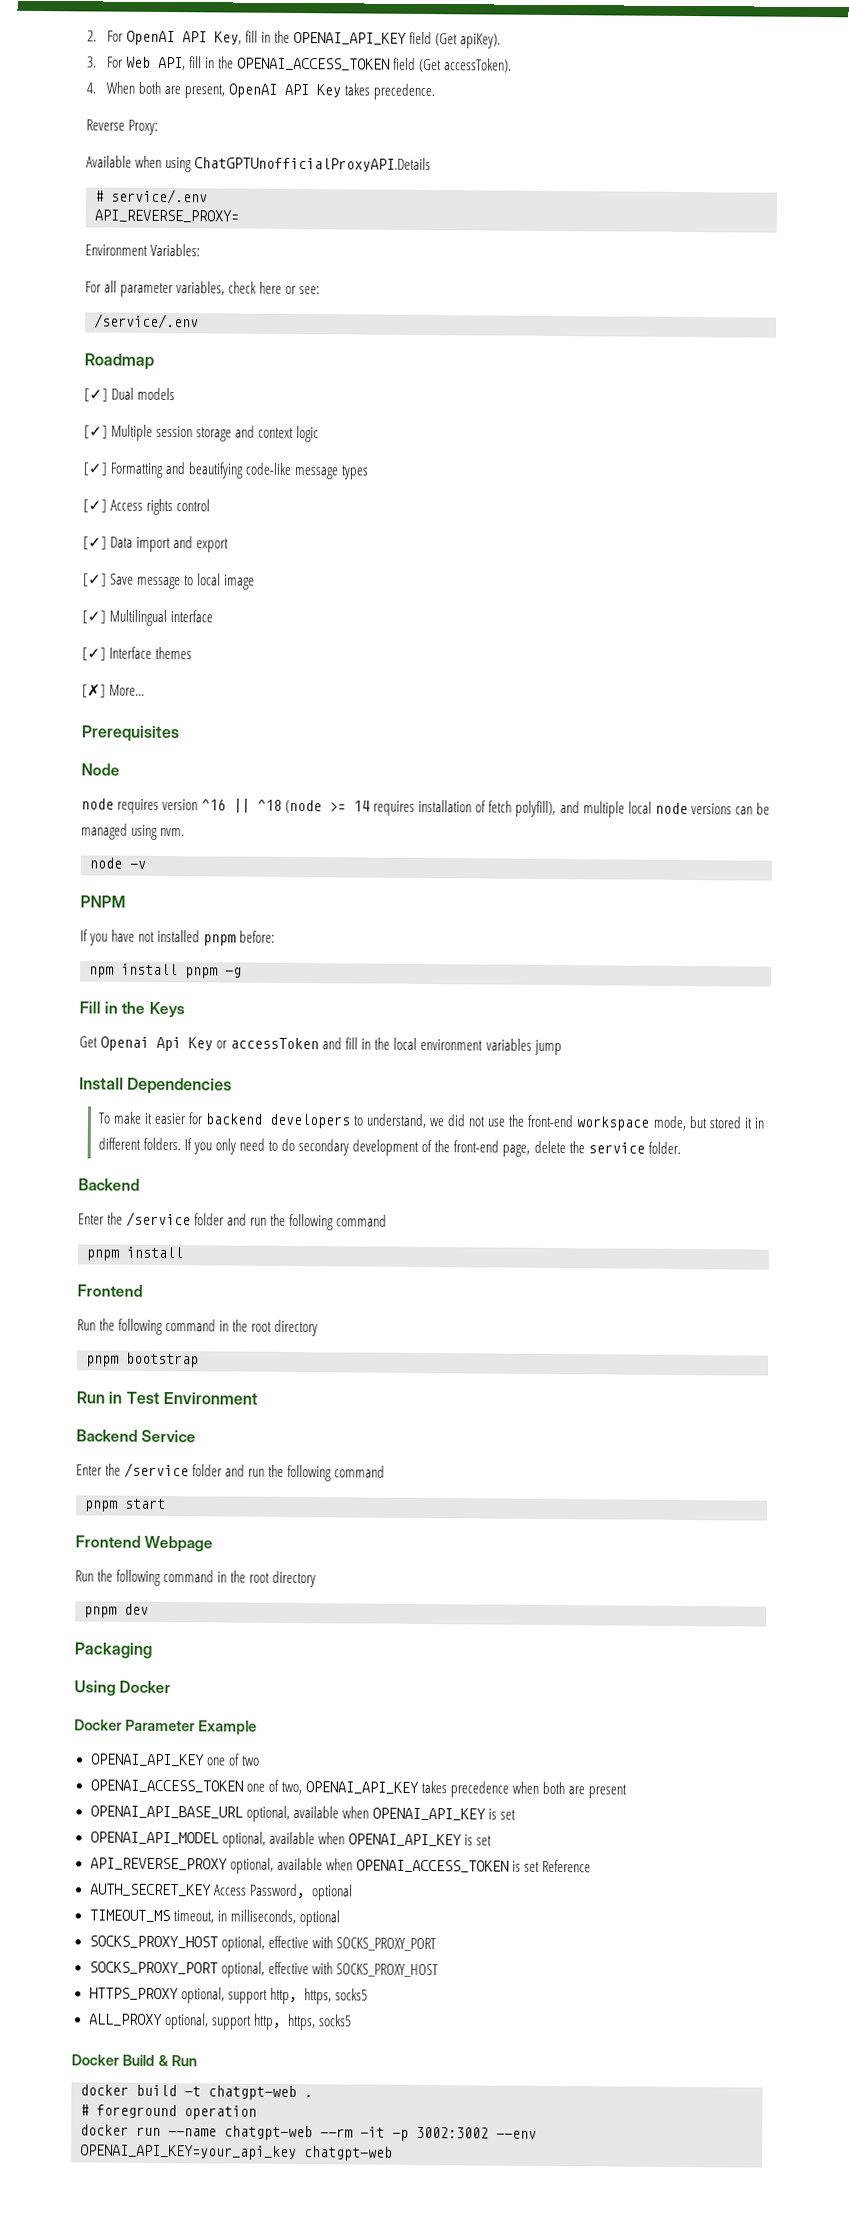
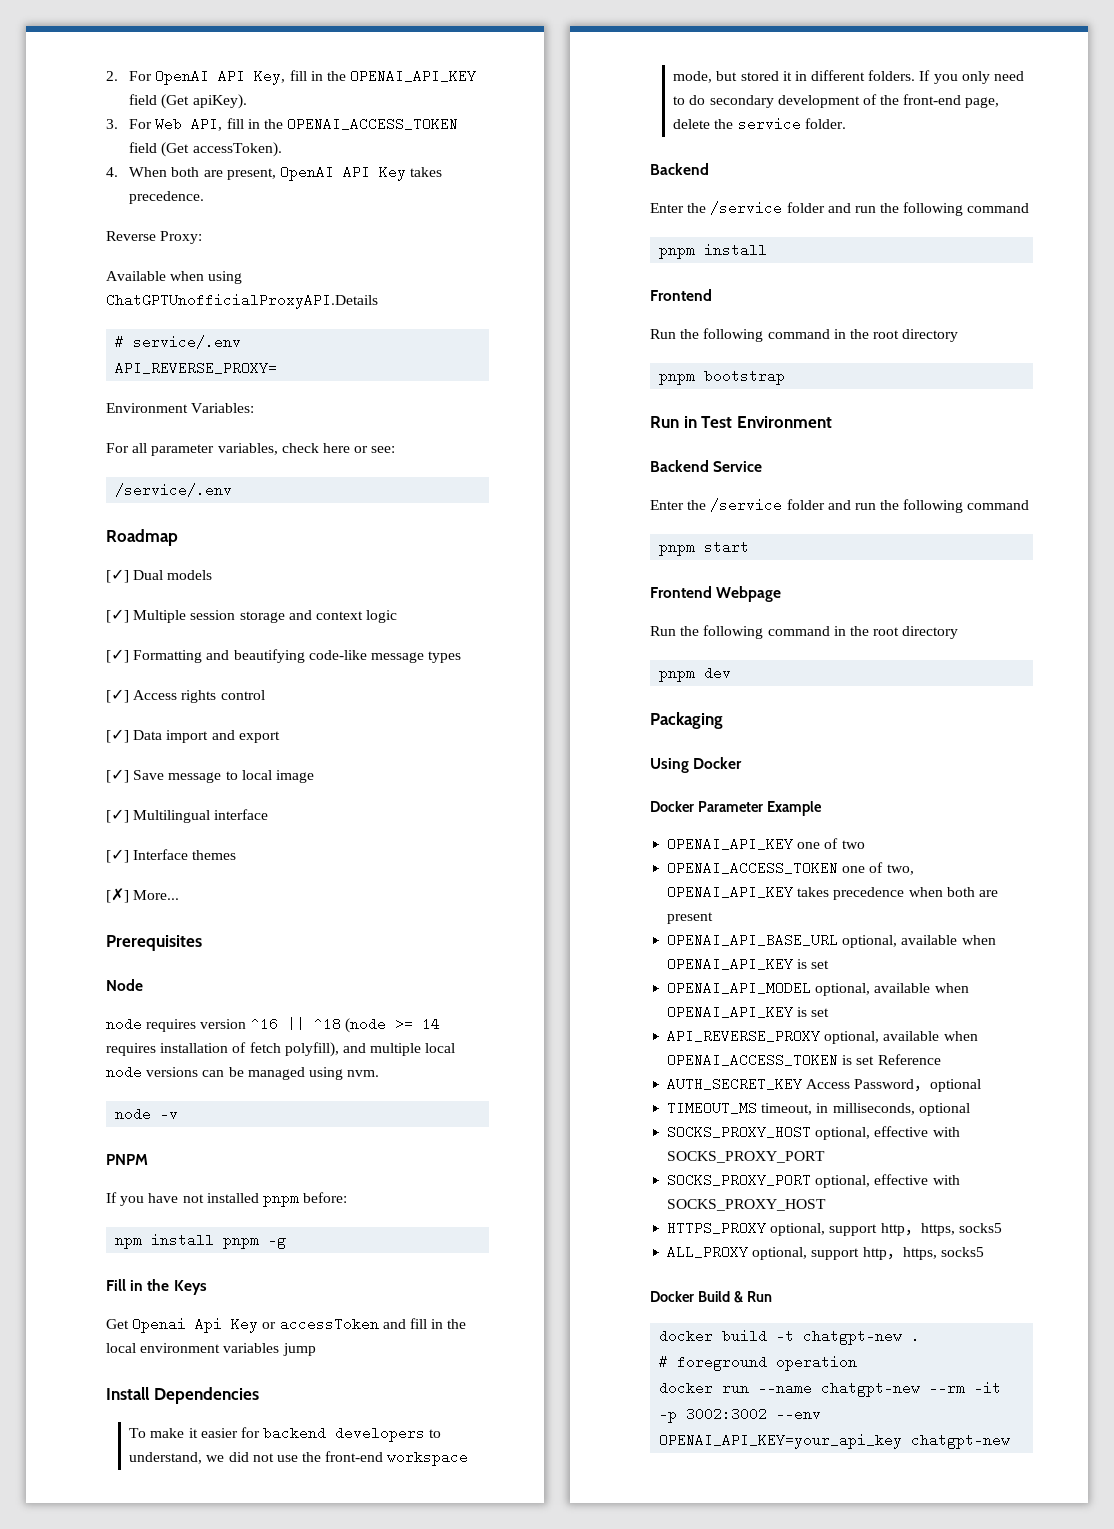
[208,2085,297,2101] chatgpt-web -> [803,1329,903,1345] chatgpt-new
[224,2125,313,2141] chatgpt-web -> [821,1381,921,1397] chatgpt-new
[303,2146,393,2161] chatgpt-web -> [911,1433,1011,1449] chatgpt-new

